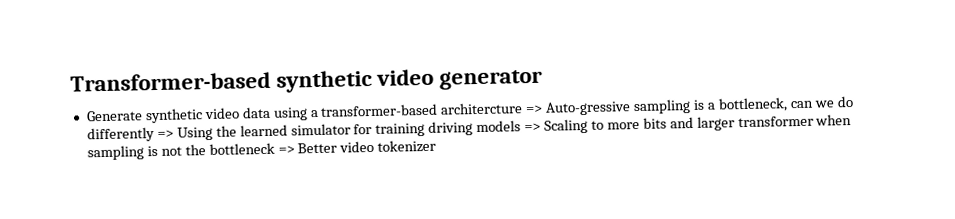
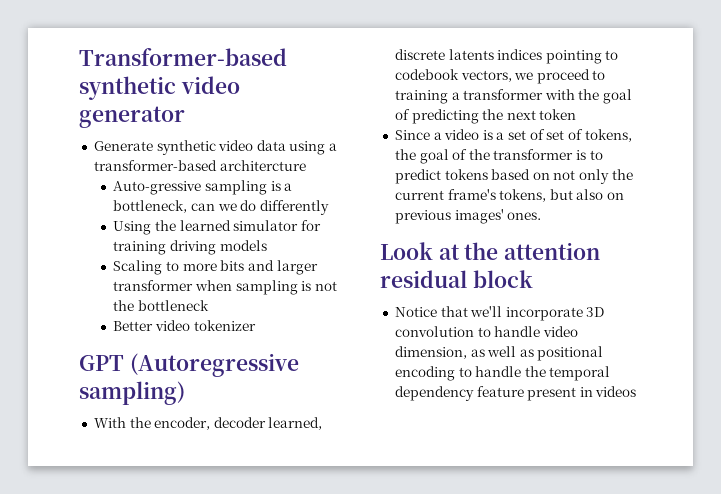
[525,104,544,114] => -> (306, 165) //
[156,129,174,138] => -> (330, 207) //
[524,122,542,132] => -> (267, 245) //
[277,145,295,154] => -> (210, 305) //
(437, 146) none -> [79,353,299,377] [79,381,185,405] [93,417,323,430] [394,49,619,64] [394,69,606,84] [394,89,633,104] [394,109,577,124] [394,129,632,142] [394,149,603,164] [394,169,633,184] [394,189,625,202] [394,209,542,224] [380,242,601,260] [380,270,533,288] [394,306,605,321] [394,326,578,337] [394,346,604,361] [394,366,611,381] [394,386,637,401] // GPT (Autoregressive sampling) // With the encoder, decoder learned, discrete latents indices pointing to codebook vectors, we proceed to training a transformer with the goal of predicting the next token // Since a video is a set of set of tokens, the goal of the transformer is to predict tokens based on not only the current frame's tokens, but also on previous images' ones. // Look at the attention residual block // Notice that we'll incorporate 3D convolution to handle video dimension, as well as positional encoding to handle the temporal dependency feature present in videos

